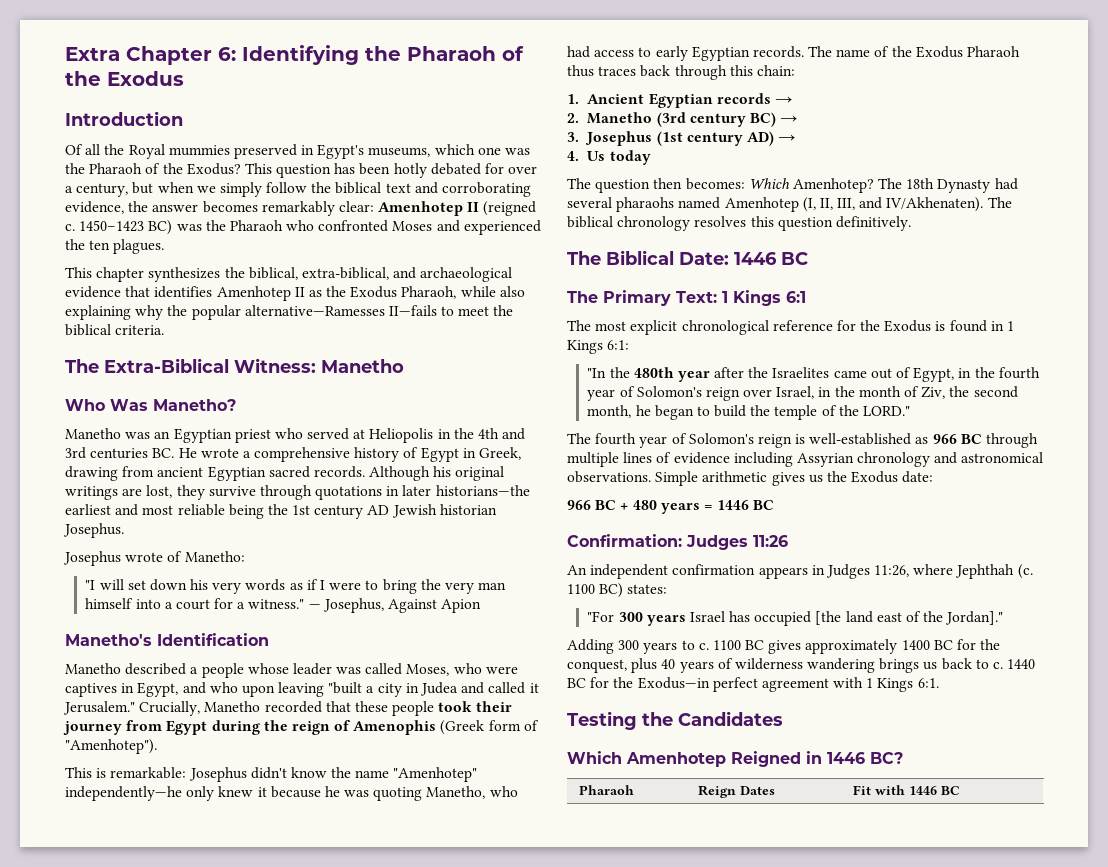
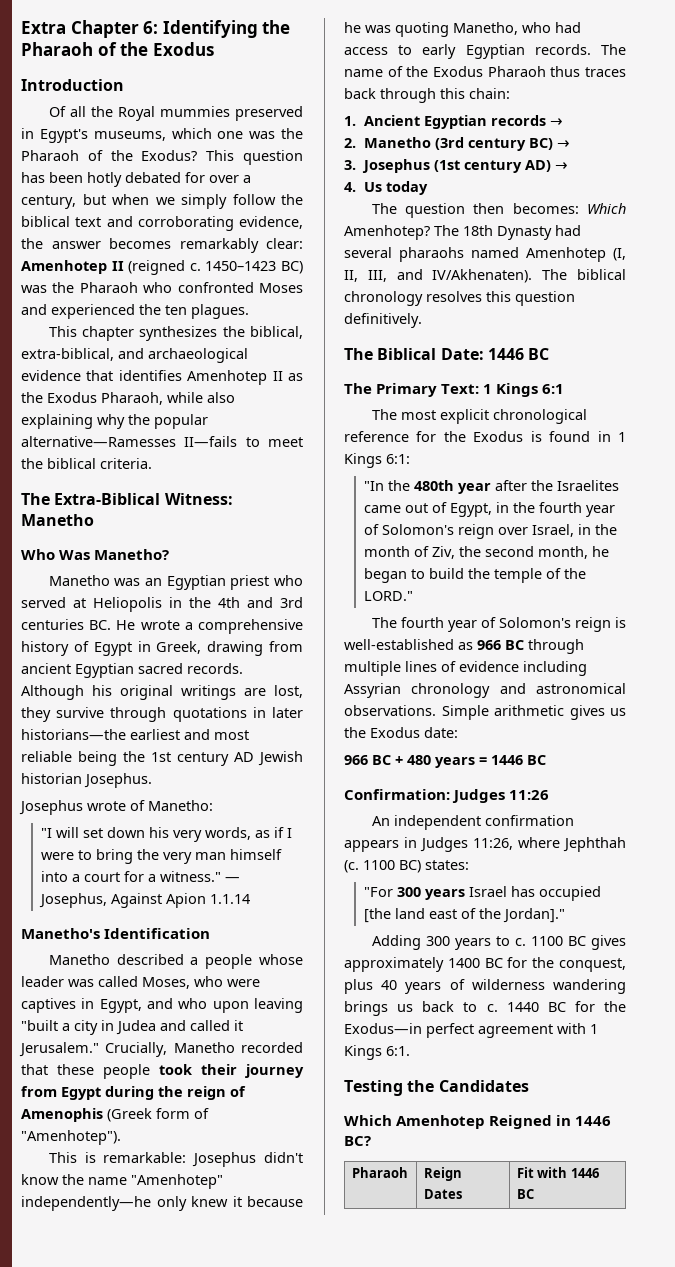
[245,579,286,591] words -> [205,827,252,840] words,
(482, 606) none -> [210,894,251,904] 1.1.14

